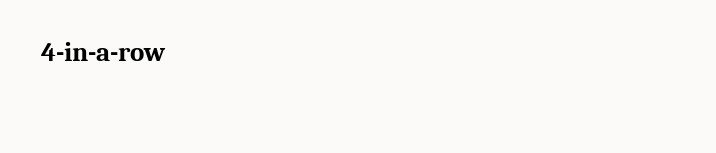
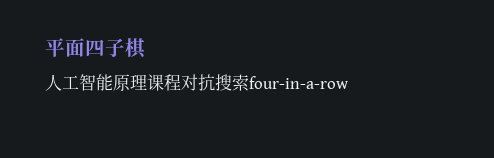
[41,42,166,61] 4-in-a-row -> [45,38,146,59] [45,74,348,91] 平面四子棋 // 人工智能原理课程对抗搜索four-in-a-row

